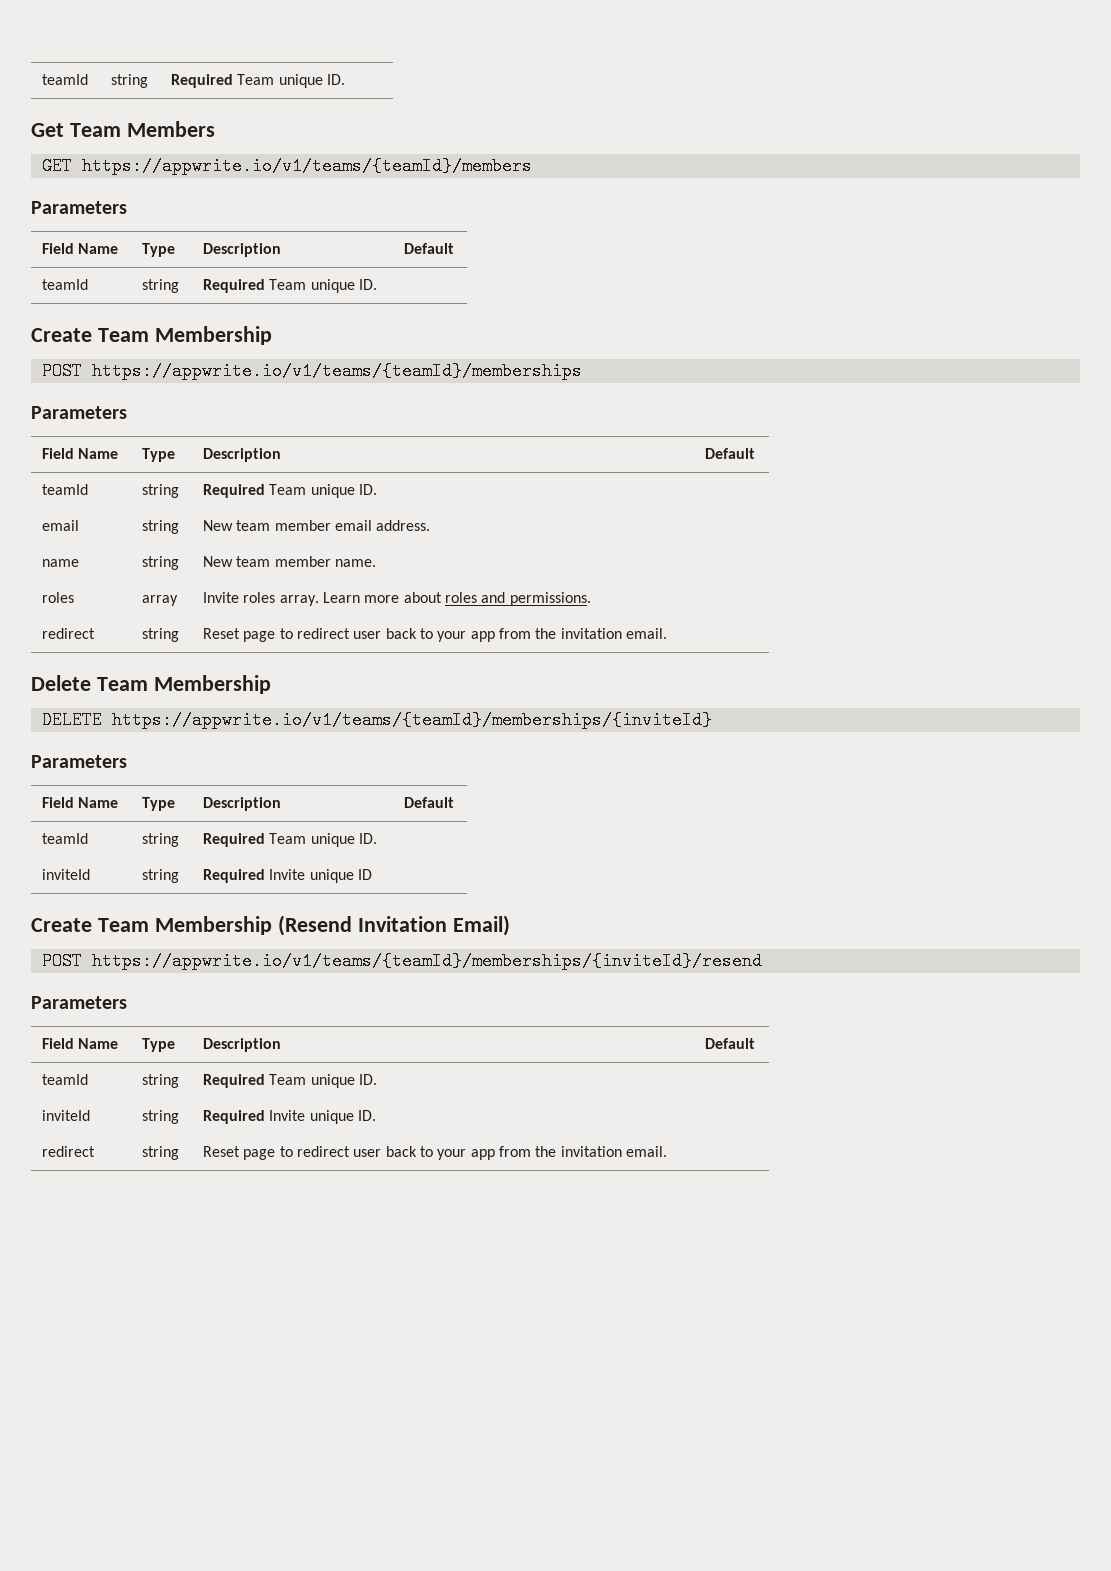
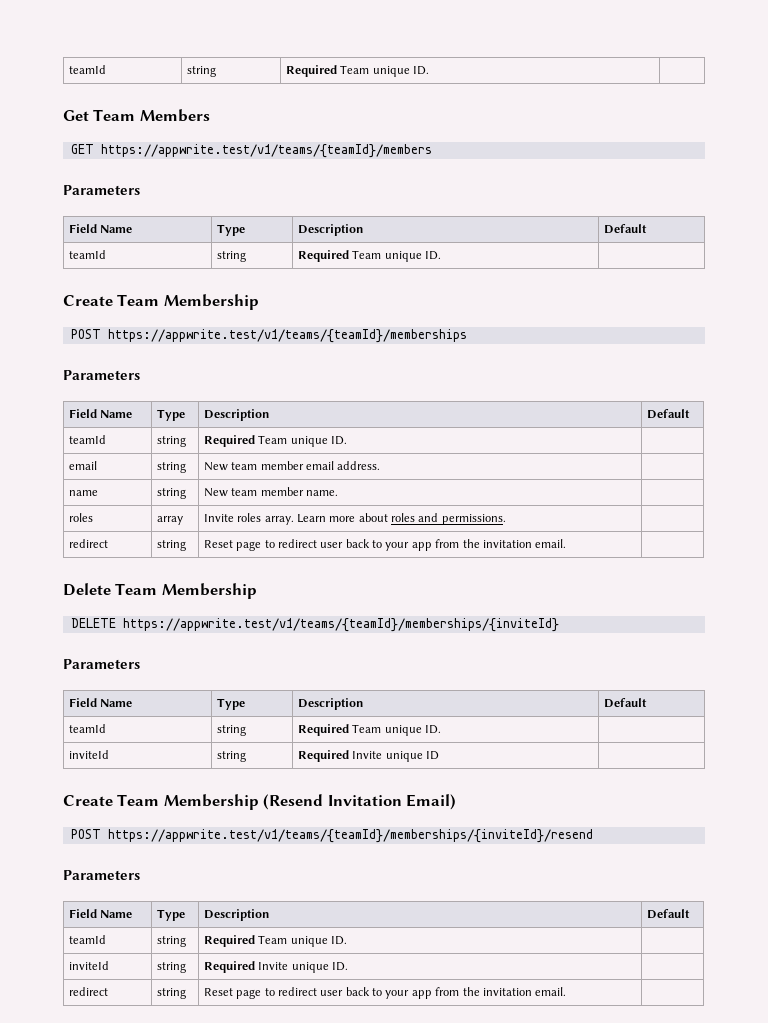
[81,157,532,175] https://appwrite.io/v1/teams/{teamId}/members -> [101,144,433,158] https://appwrite.test/v1/teams/{teamId}/members
[91,362,582,380] https://appwrite.io/v1/teams/{teamId}/memberships -> [108,329,468,343] https://appwrite.test/v1/teams/{teamId}/memberships
[111,711,712,729] https://appwrite.io/v1/teams/{teamId}/memberships/{inviteId} -> [123,618,560,632] https://appwrite.test/v1/teams/{teamId}/memberships/{inviteId}
[91,952,762,970] https://appwrite.io/v1/teams/{teamId}/memberships/{inviteId}/resend -> [108,829,594,843] https://appwrite.test/v1/teams/{teamId}/memberships/{inviteId}/resend

